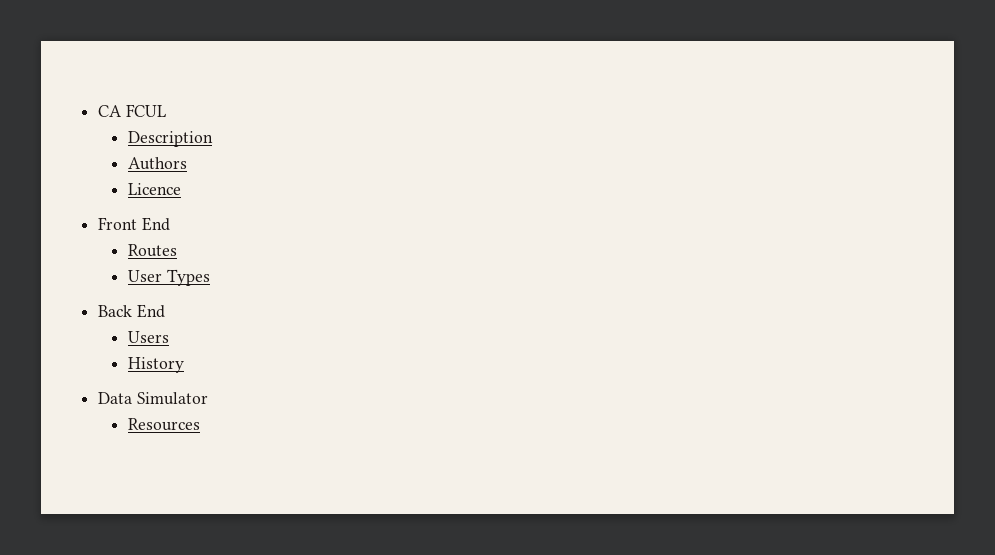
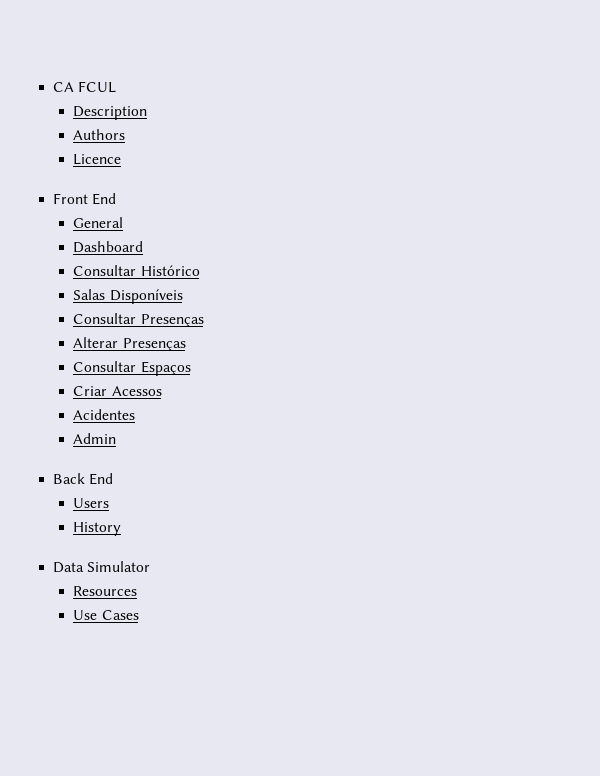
[128,244,178,257] [128,269,210,286] Routes // User Types -> [73,217,124,228] [73,241,144,253] [73,265,200,276] [73,289,183,304] [73,313,204,327] [73,337,186,351] [73,361,191,376] [73,386,162,396] [73,409,136,420] [73,433,117,444] General // Dashboard // Consultar Histórico // Salas Disponíveis // Consultar Presenças // Alterar Presenças // Consultar Espaços // Criar Acessos // Acidentes // Admin
(201, 424) none -> [73,610,139,620] // Use Cases

